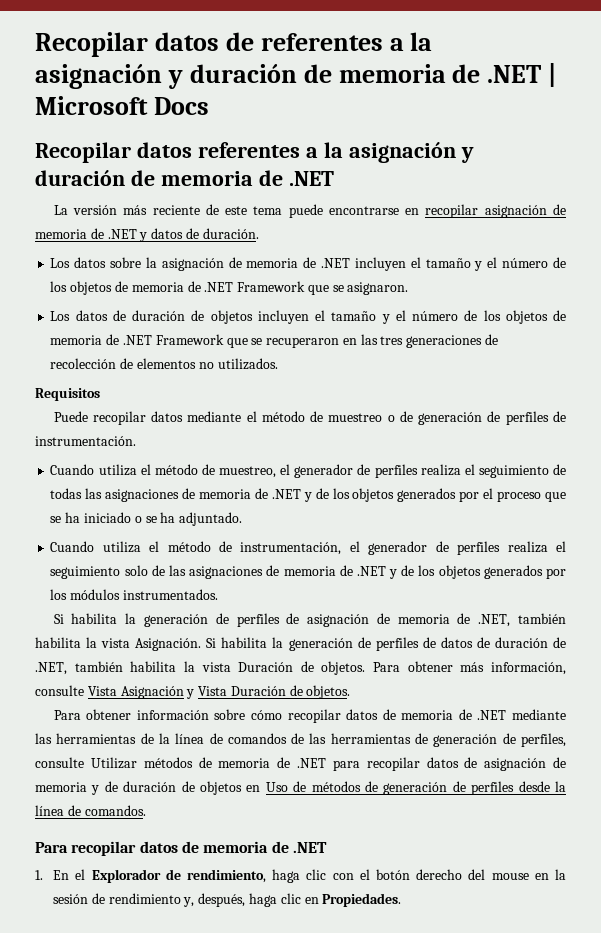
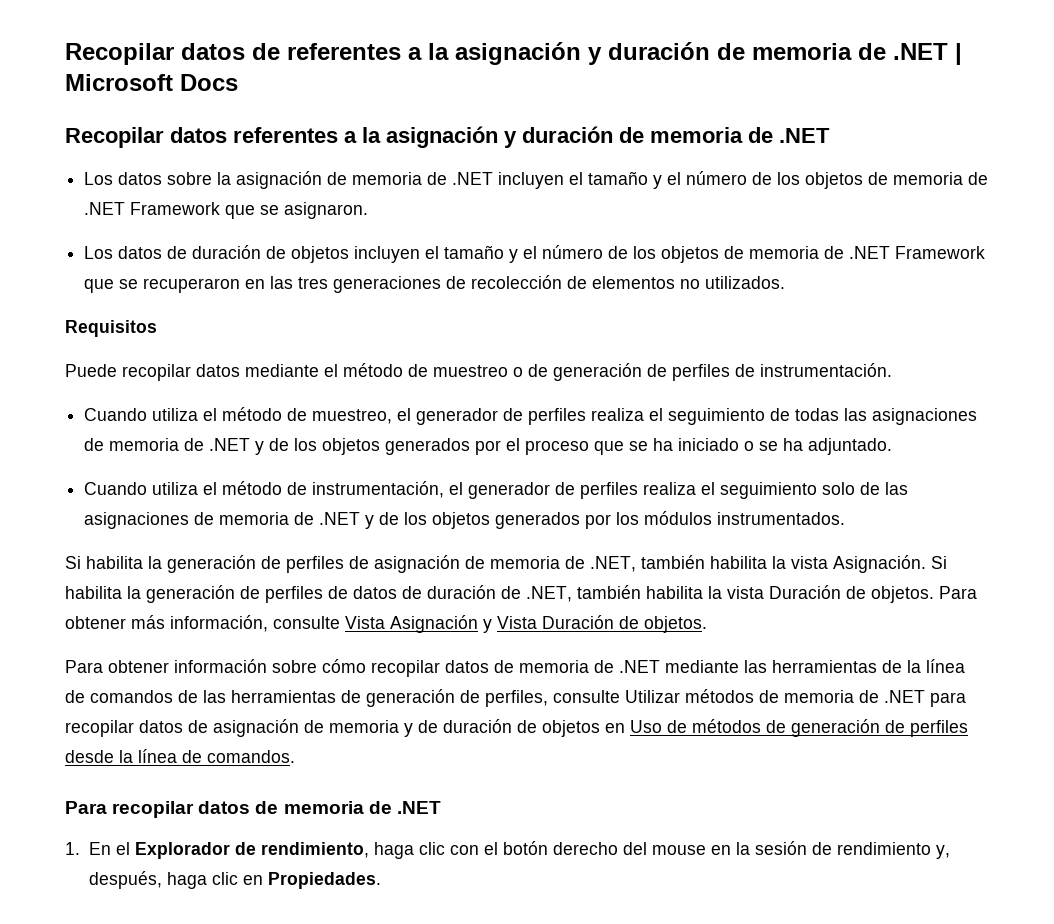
[53,204,566,218] [35,228,259,242] // La versión más reciente de este tema puede encontrarse en recopilar asignación de memoria de .NET y datos de duración. -> (830, 135) none

